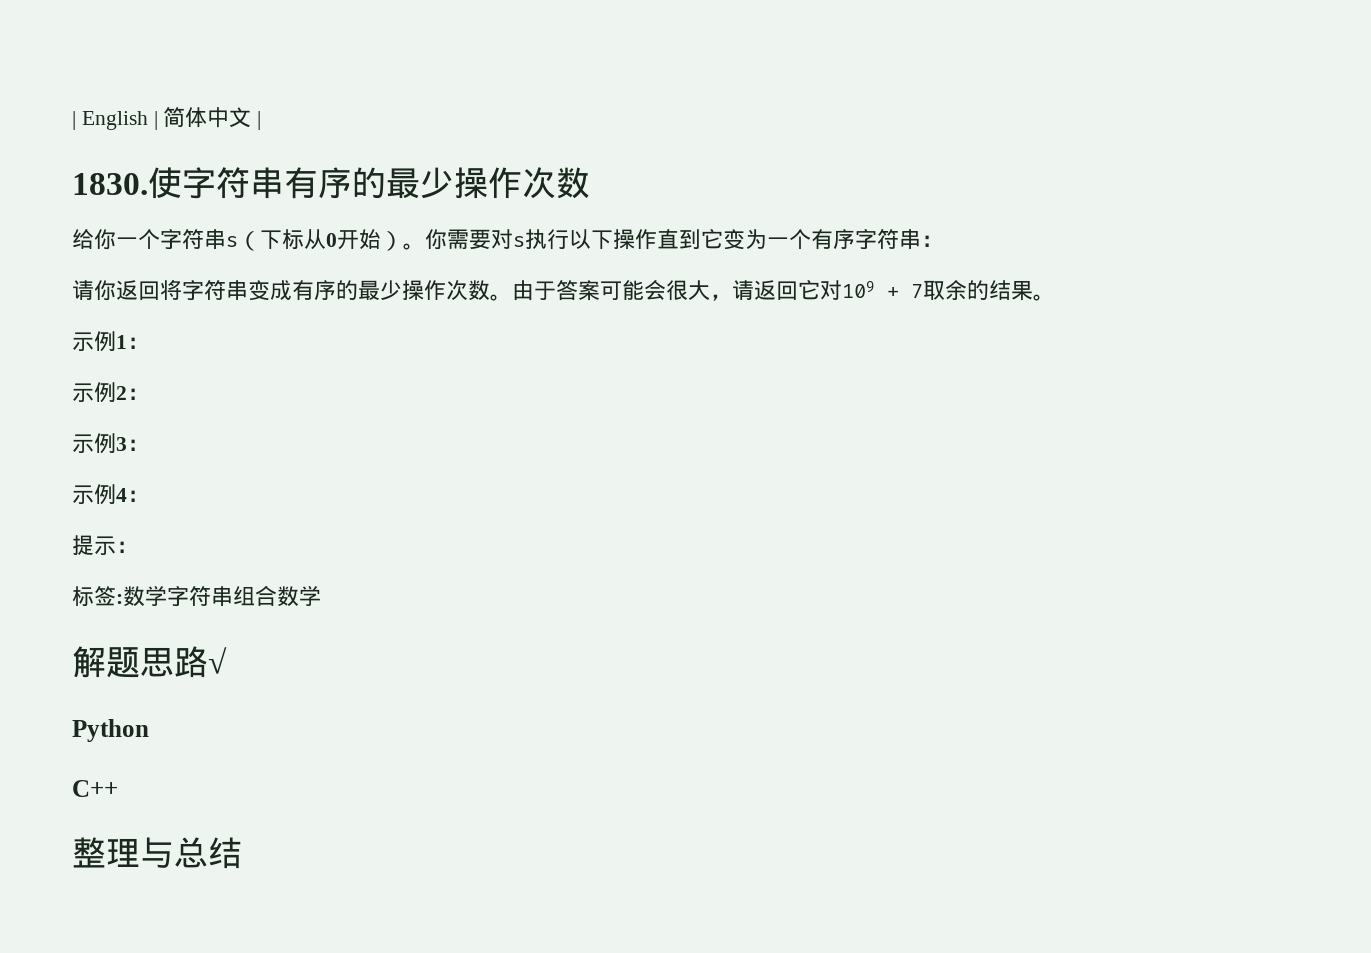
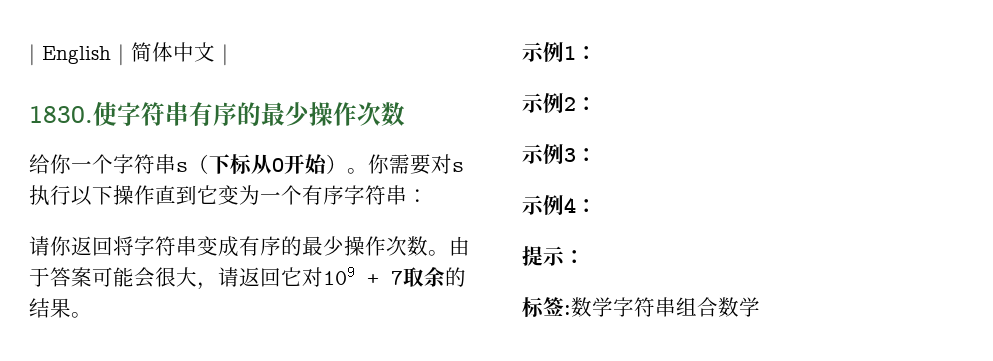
[72,646,227,678] [72,719,149,742] [72,780,118,797] [72,837,242,869] // 解题思路√ // Python // C++ // 整理与总结 -> (760, 307) none

